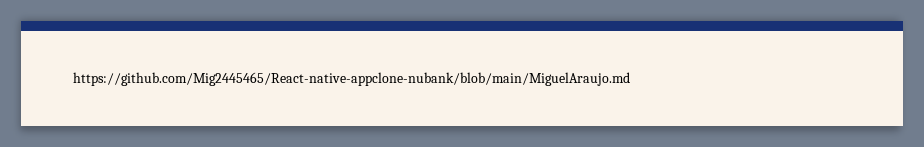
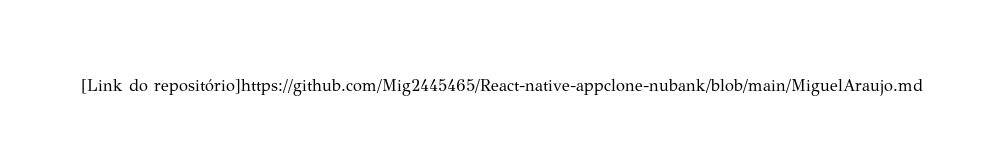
[73,72,630,86] https://github.com/Mig2445465/React-native-appclone-nubank/blob/main/MiguelAraujo.md -> [81,79,923,96] [Link do repositório]https://github.com/Mig2445465/React-native-appclone-nubank/blob/main/MiguelAraujo.md

